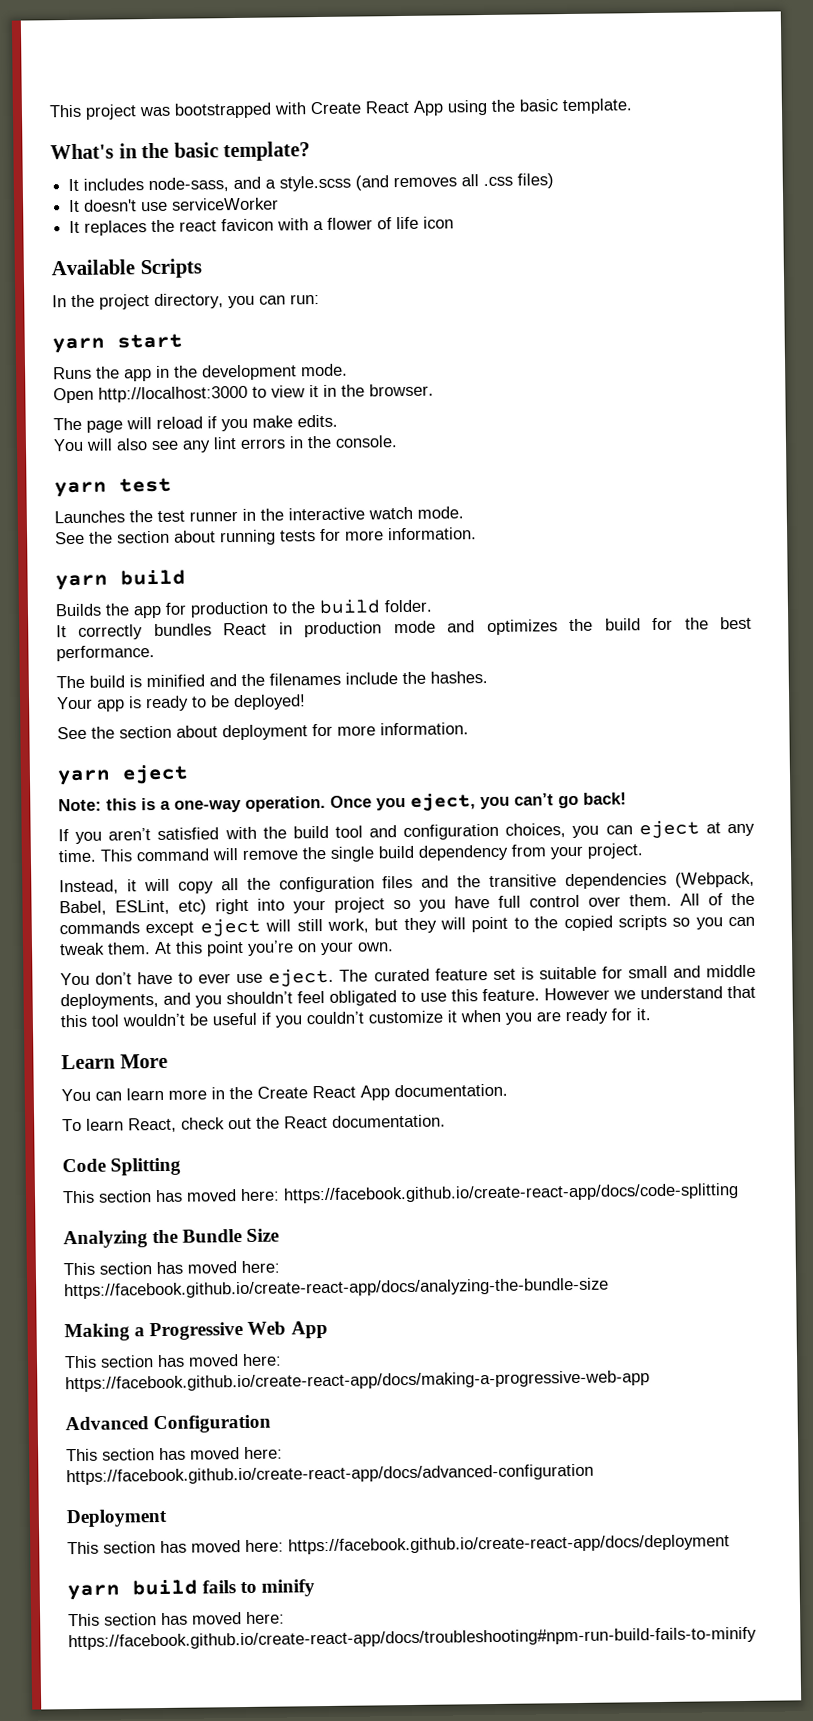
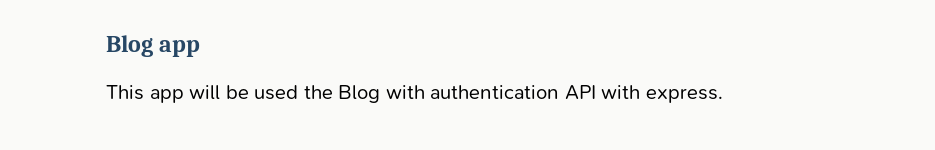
[49,98,633,120] [50,141,311,162] [68,173,555,193] [69,197,280,213] [69,216,455,236] [51,258,202,279] [52,293,320,310] [52,333,183,354] [53,363,348,382] [53,383,434,404] [53,414,338,433] [53,435,398,453] [54,477,172,498] [54,506,464,524] [55,527,477,546] [55,569,186,591] [55,599,433,619] [56,616,752,640] [56,645,155,662] [56,671,488,689] [57,694,306,712] [57,722,469,741] [57,764,189,786] [58,792,627,813] [58,820,755,844] [58,843,643,863] [59,871,756,895] [59,892,755,916] [59,914,755,937] [59,940,394,957] [60,964,756,987] [60,985,756,1010] [60,1008,651,1028] [61,1053,168,1070] [61,1083,508,1102] [62,1114,446,1133] [62,1157,182,1176] [62,1183,739,1204] [63,1228,280,1249] [63,1260,280,1276] [64,1277,609,1300] [64,1320,328,1342] [64,1353,282,1369] [65,1370,650,1393] [65,1414,272,1434] [66,1446,283,1462] [66,1463,594,1486] [66,1508,167,1528] [67,1534,730,1555] [67,1579,316,1601] [68,1611,285,1627] [68,1626,757,1651] This project was bootstrapped with Create React App using the basic template. // What's in the basic template? // It includes node-sass, and a style.scss (and removes all .css files) // It doesn't use serviceWorker // It replaces the react favicon with a flower of life icon // Available Scripts // In the project directory, you can run: // yarn start // Runs the app in the development mode. // Open http://localhost:3000 to view it in the browser. // The page will reload if you make edits. // You will also see any lint errors in the console. // yarn test // Launches the test runner in the interactive watch mode. // See the section about running tests for more information. // yarn build // Builds the app for production to the build folder. // It correctly bundles React in production mode and optimizes the build for the best performance. // The build is minified and the filenames include the hashes. // Your app is ready to be deployed! // See the section about deployment for more information. // yarn eject // Note: this is a one-way operation. Once you eject, you can’t go back! // If you aren’t satisfied with the build tool and configuration choices, you can eject at any time. This command will remove the single build dependency from your project. // Instead, it will copy all the configuration files and the transitive dependencies (Webpack, Babel, ESLint, etc) right into your project so you have full control over them. All of the commands except eject will still work, but they will point to the copied scripts so you can tweak them. At this point you’re on your own. // You don’t have to ever use eject. The curated feature set is suitable for small and middle deployments, and you shouldn’t feel obligated to use this feature. However we understand that this tool wouldn’t be useful if you couldn’t customize it when you are ready for it. // Learn More // You can learn more in the Create React App documentation. // To learn React, check out the React documentation. // Code Splitting // This section has moved here: https://facebook.github.io/create-react-app/docs/code-splitting // Analyzing the Bundle Size // This section has moved here: https://facebook.github.io/create-react-app/docs/analyzing-the-bundle-size // Making a Progressive Web App // This section has moved here: https://facebook.github.io/create-react-app/docs/making-a-progressive-web-app // Advanced Configuration // This section has moved here: https://facebook.github.io/create-react-app/docs/advanced-configuration // Deployment // This section has moved here: https://facebook.github.io/create-react-app/docs/deployment // yarn build fails to minify // This section has moved here: https://facebook.github.io/create-react-app/docs/troubleshooting#npm-run-build-fails-to-minify -> [106,35,201,57] [106,85,723,103] Blog app // This app will be used the Blog with authentication API with express.

